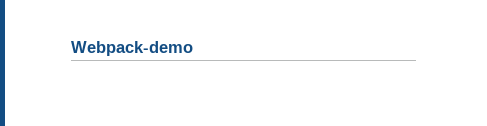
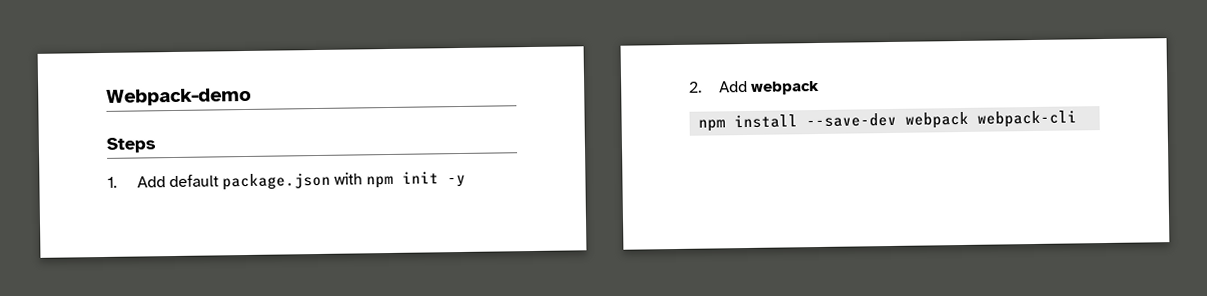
(193, 48) none -> [106,137,157,153] [107,171,467,191] [689,80,820,95] [698,110,1078,132] // Steps // 1. Add default package.json with npm init -y // 2. Add webpack // npm install --save-dev webpack webpack-cli

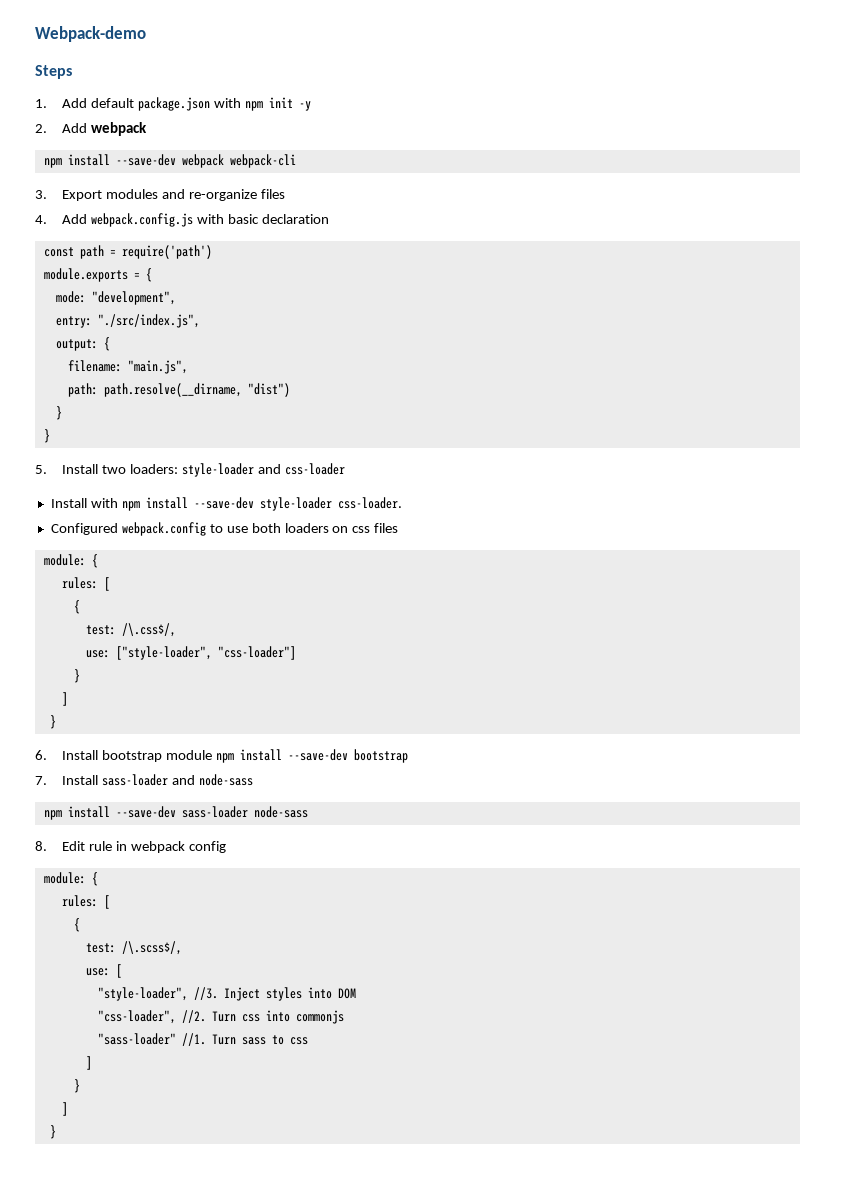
(1078, 119) none -> [35,189,285,201] [35,213,329,227] [43,245,212,259] [43,268,152,282] [55,291,176,305] [55,314,200,328] [55,337,110,351] [67,360,188,374] [67,383,290,397] [55,406,62,420] [43,429,50,443] [35,463,345,477] [50,497,402,511] [50,522,399,536] [43,554,98,568] [61,577,110,591] [73,600,80,614] [85,623,176,637] [85,646,296,660] [73,669,80,683] [61,692,68,706] [49,715,56,729] [35,749,408,763] [35,774,253,786] [43,806,308,820] [35,841,226,853] [43,872,98,886] [61,895,110,909] [73,918,80,932] [85,941,182,955] [85,964,122,978] [97,987,356,1001] [97,1010,344,1024] [97,1033,308,1046] [85,1056,92,1070] [73,1079,80,1093] [61,1102,68,1116] [49,1125,56,1139] // 3. Export modules and re-organize files // 4. Add webpack.config.js with basic declaration // const path = require('path') // module.exports = { // mode: "development", // entry: "./src/index.js", // output: { // filename: "main.js", // path: path.resolve(__dirname, "dist") // } // } // 5. Install two loaders: style-loader and css-loader // Install with npm install --save-dev style-loader css-loader. // Configured webpack.config to use both loaders on css files // module: { // rules: [ // { // test: /\.css$/, // use: ["style-loader", "css-loader"] // } // ] // } // 6. Install bootstrap module npm install --save-dev bootstrap // 7. Install sass-loader and node-sass // npm install --save-dev sass-loader node-sass // 8. Edit rule in webpack config // module: { // rules: [ // { // test: /\.scss$/, // use: [ // "style-loader", //3. Inject styles into DOM // "css-loader", //2. Turn css into commonjs // "sass-loader" //1. Turn sass to css // ] // } // ] // }

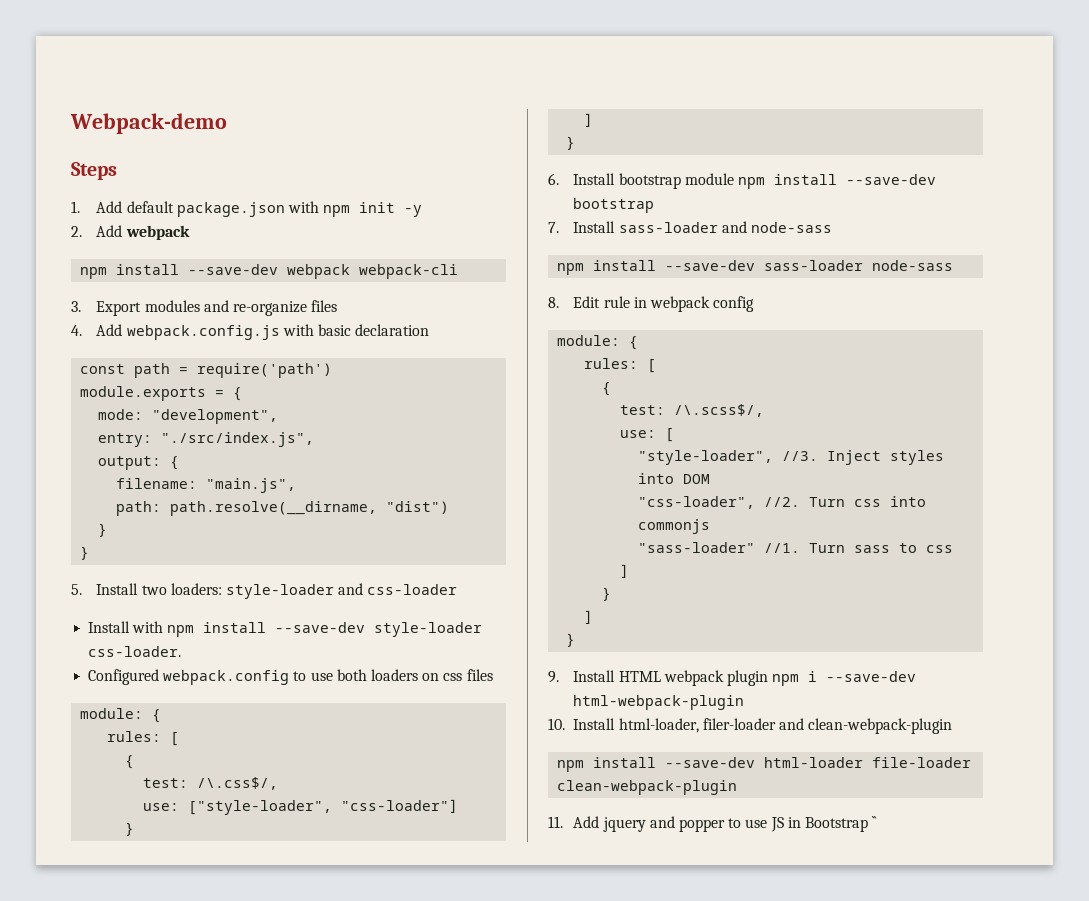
(56, 1132) none -> [548,670,917,686] [573,695,745,710] [548,718,953,734] [557,757,972,772] [557,780,738,795] [548,816,878,832] // 9. Install HTML webpack plugin npm i --save-dev html-webpack-plugin // 10. Install html-loader, filer-loader and clean-webpack-plugin // npm install --save-dev html-loader file-loader clean-webpack-plugin // 11. Add jquery and popper to use JS in Bootstrap ``

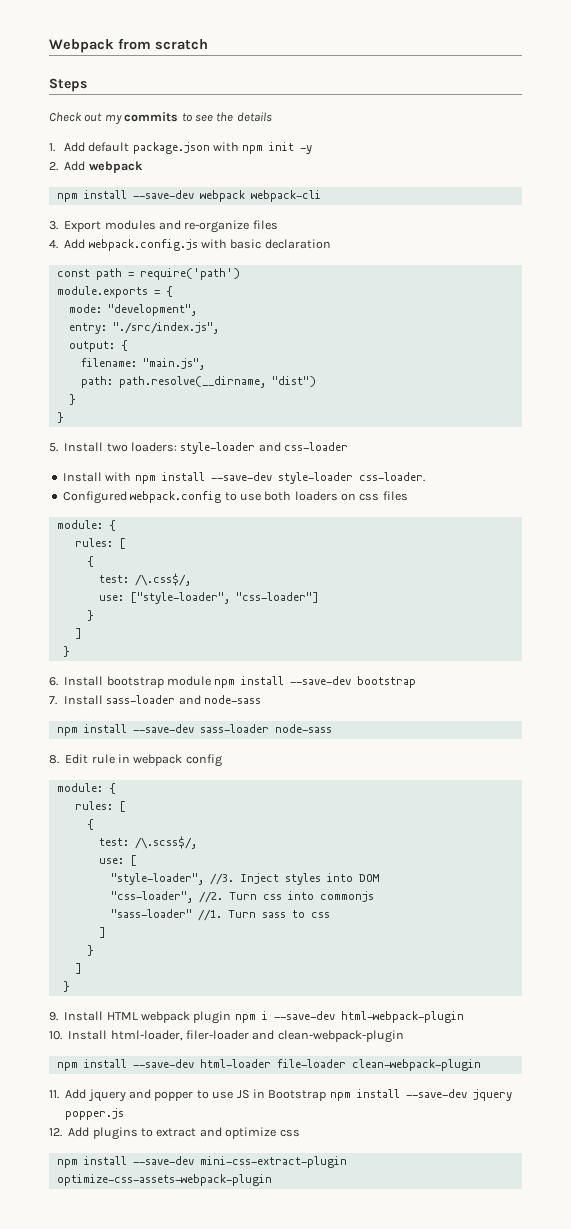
[70,113,227,134] [71,162,117,180] Webpack-demo // Steps -> [49,38,208,53] [49,78,87,92] [49,112,272,125] Webpack from scratch // Steps // Check out my commits to see the details
[872,816,878,828] `` -> [329,1089,512,1101] [65,1108,125,1120] [49,1127,300,1140] [56,1156,347,1168] [56,1174,272,1186] npm install --save-dev jquery popper.js // 12. Add plugins to extract and optimize css // npm install --save-dev mini-css-extract-plugin optimize-css-assets-webpack-plugin

